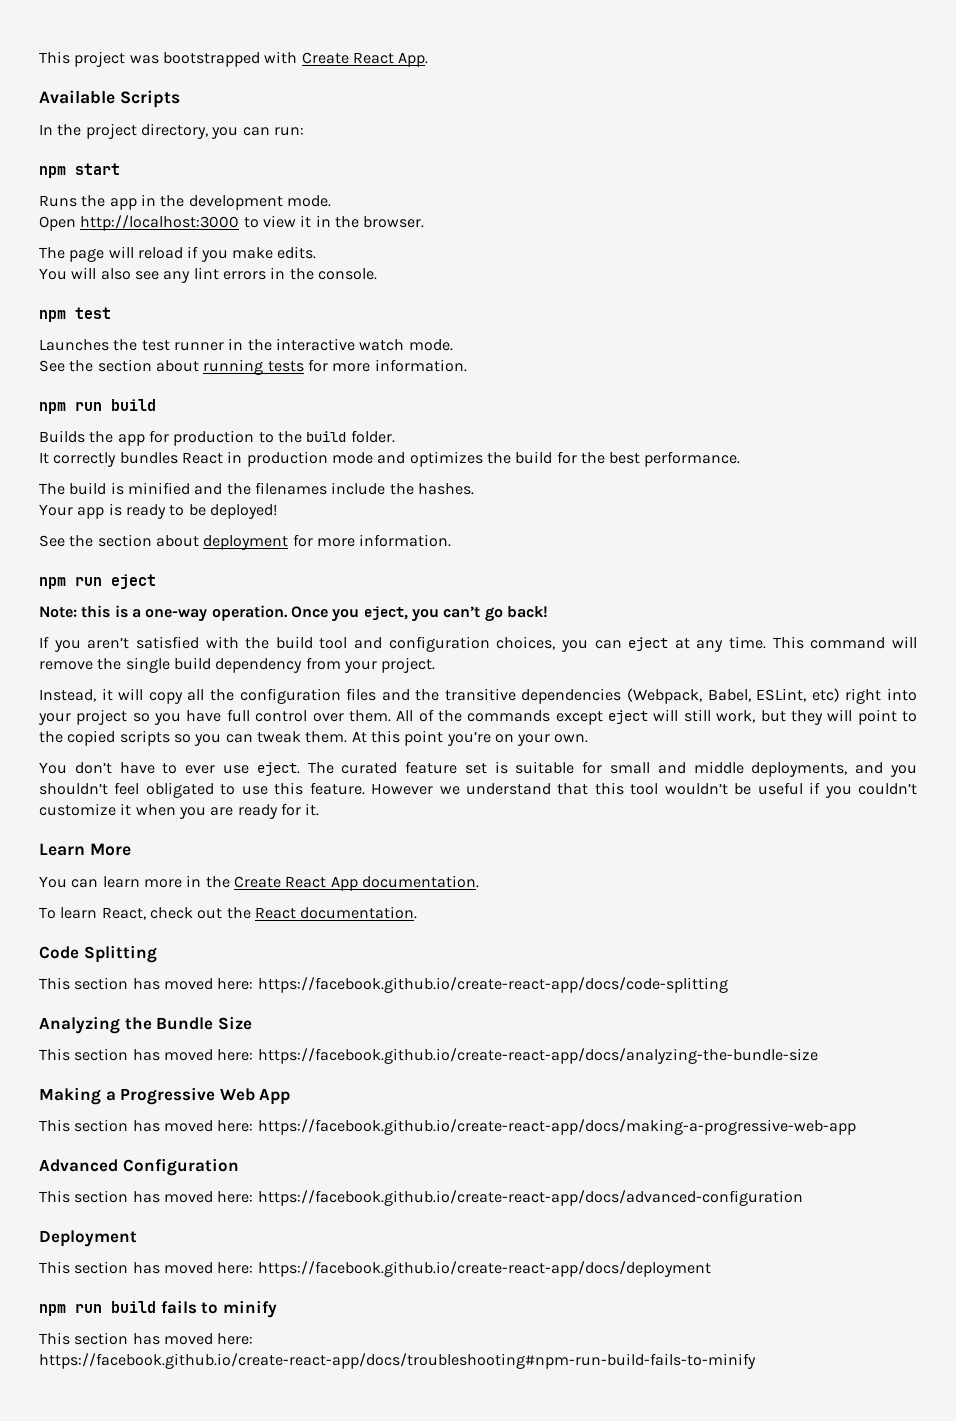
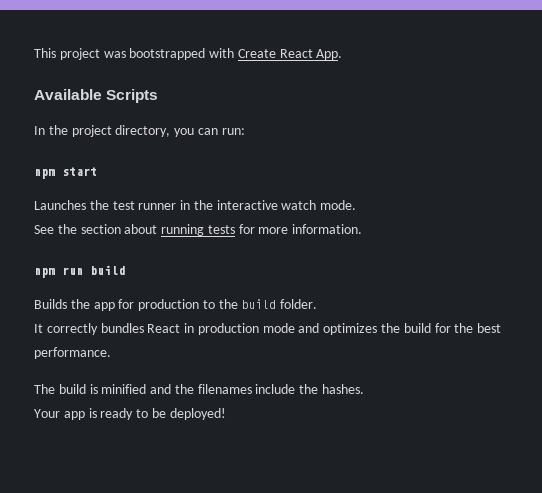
[39,194,331,210] [39,215,425,231] [39,246,317,262] [39,267,377,283] [39,307,111,322] // Runs the app in the development mode. // Open http://localhost:3000 to view it in the browser. // The page will reload if you make edits. // You will also see any lint errors in the console. // npm test -> (97, 171) none
[39,534,452,550] [39,574,156,589] [39,605,548,622] [39,636,918,652] [39,657,436,673] [39,688,918,704] [38,709,918,725] [39,730,589,746] [39,761,917,777] [39,782,918,798] [39,803,320,819] [39,843,131,856] [39,875,479,891] [39,906,418,920] [39,945,157,963] [39,977,728,993] [39,1016,252,1034] [39,1048,818,1064] [39,1087,291,1105] [39,1119,856,1135] [39,1158,239,1176] [39,1190,803,1206] [39,1230,137,1247] [39,1261,711,1277] [39,1300,277,1318] [39,1332,254,1345] [39,1353,756,1369] // See the section about deployment for more information. // npm run eject // Note: this is a one-way operation. Once you eject, you can’t go back! // If you aren’t satisfied with the build tool and configuration choices, you can eject at any time. This command will remove the single build dependency from your project. // Instead, it will copy all the configuration files and the transitive dependencies (Webpack, Babel, ESLint, etc) right into your project so you have full control over them. All of the commands except eject will still work, but they will point to the copied scripts so you can tweak them. At this point you’re on your own. // You don’t have to ever use eject. The curated feature set is suitable for small and middle deployments, and you shouldn’t feel obligated to use this feature. However we understand that this tool wouldn’t be useful if you couldn’t customize it when you are ready for it. // Learn More // You can learn more in the Create React App documentation. // To learn React, check out the React documentation. // Code Splitting // This section has moved here: https://facebook.github.io/create-react-app/docs/code-splitting // Analyzing the Bundle Size // This section has moved here: https://facebook.github.io/create-react-app/docs/analyzing-the-bundle-size // Making a Progressive Web App // This section has moved here: https://facebook.github.io/create-react-app/docs/making-a-progressive-web-app // Advanced Configuration // This section has moved here: https://facebook.github.io/create-react-app/docs/advanced-configuration // Deployment // This section has moved here: https://facebook.github.io/create-react-app/docs/deployment // npm run build fails to minify // This section has moved here: https://facebook.github.io/create-react-app/docs/troubleshooting#npm-run-build-fails-to-minify -> (226, 414) none

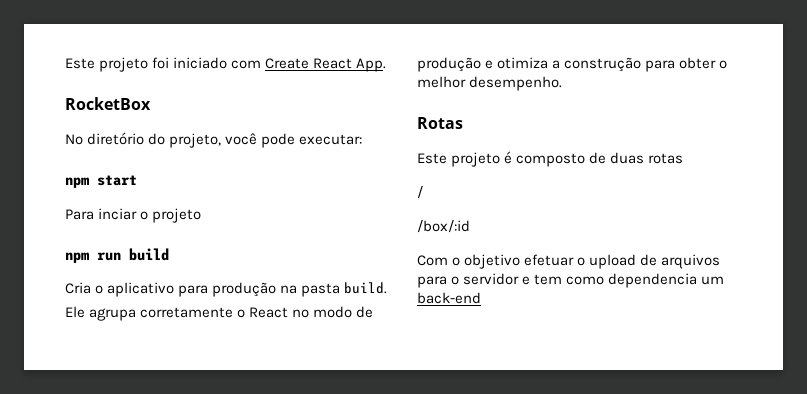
[34,48,343,60] [34,89,159,103] [34,125,245,137] [34,167,97,179] [34,200,357,210] [34,224,363,236] [34,265,125,278] [34,299,318,311] [34,323,502,335] [34,347,111,359] [34,384,365,394] [34,408,226,420] This project was bootstrapped with Create React App. // Available Scripts // In the project directory, you can run: // npm start // Launches the test runner in the interactive watch mode. // See the section about running tests for more information. // npm run build // Builds the app for production to the build folder. // It correctly bundles React in production mode and optimizes the build for the best performance. // The build is minified and the filenames include the hashes. // Your app is ready to be deployed! -> [65,57,387,72] [65,97,151,110] [65,132,363,148] [65,175,137,188] [65,208,202,223] [65,248,169,263] [65,282,388,297] [65,306,374,321] [417,57,728,72] [417,76,563,91] [417,117,463,129] [417,151,684,167] [417,186,423,199] [417,220,470,233] [417,254,721,269] [417,273,725,288] [417,292,481,304] Este projeto foi iniciado com Create React App. // RocketBox // No diretório do projeto, você pode executar: // npm start // Para inciar o projeto // npm run build // Cria o aplicativo para produção na pasta build. // Ele agrupa corretamente o React no modo de produção e otimiza a construção para obter o melhor desempenho. // Rotas // Este projeto é composto de duas rotas // / // /box/:id // Com o objetivo efetuar o upload de arquivos para o servidor e tem como dependencia um back-end

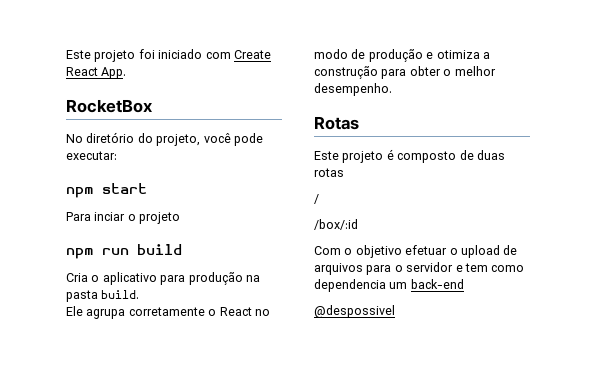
(481, 298) none -> [314,305,395,318] // @despossivel

